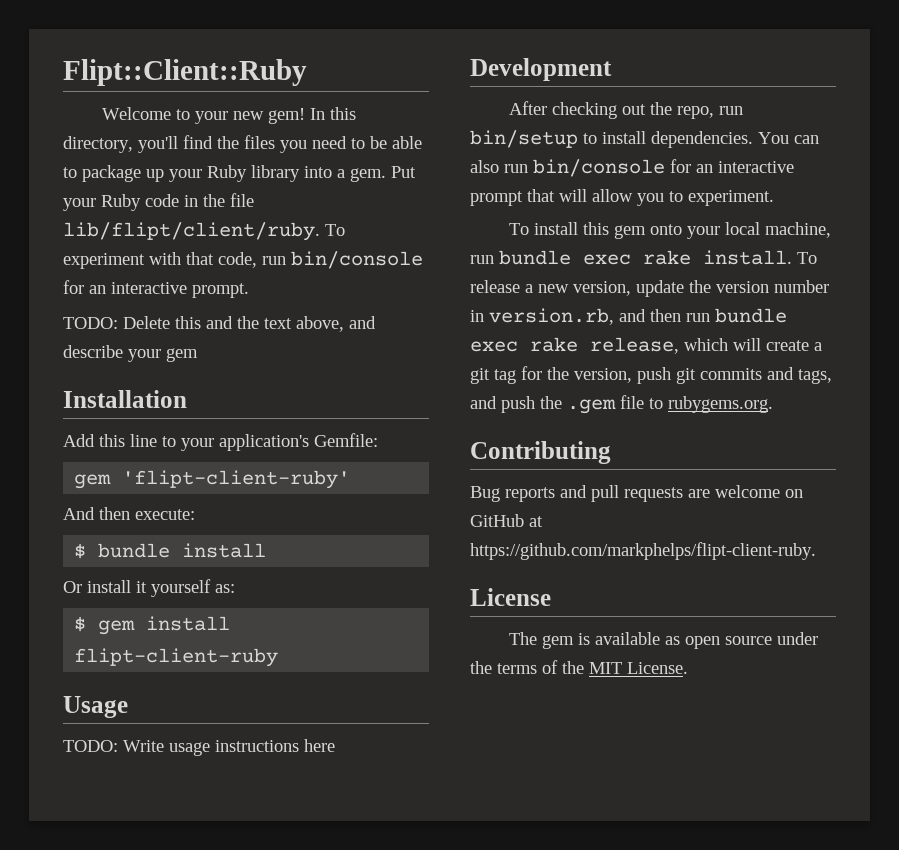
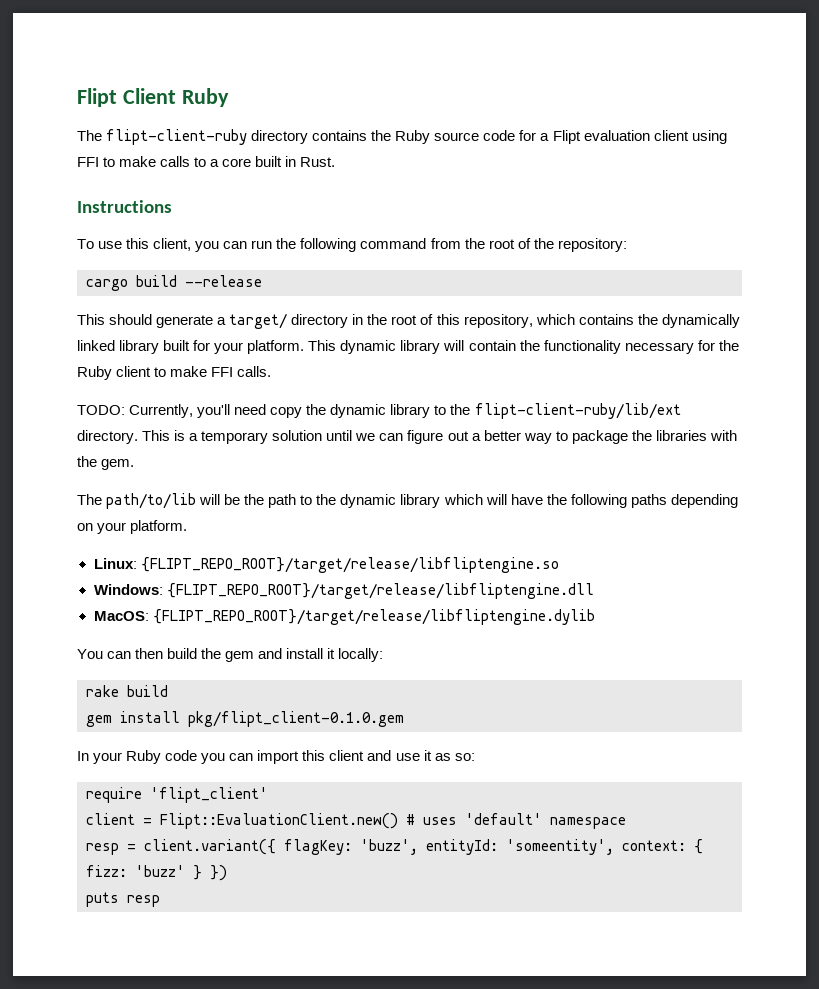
[63,59,307,86] [101,107,356,124] [63,135,422,153] [63,165,416,182] [63,193,254,211] [63,222,345,241] [63,251,423,269] [63,280,249,298] [63,316,376,332] [63,345,198,362] [63,390,187,408] [63,433,378,451] [74,470,351,489] [63,507,195,520] [74,543,267,559] [63,579,235,597] [74,616,231,635] [74,648,279,667] [63,696,128,718] [63,739,335,756] [470,58,612,81] [508,101,743,119] [470,130,819,148] [470,159,794,177] [470,189,774,206] [508,222,831,239] [470,250,817,265] [470,280,829,297] [470,308,787,325] [470,337,822,354] [470,366,832,384] [470,395,773,414] [470,441,611,464] [470,485,803,502] [470,514,543,527] [470,542,816,560] [470,588,551,606] [508,632,818,649] [470,660,688,674] Flipt::Client::Ruby // Welcome to your new gem! In this directory, you'll find the files you need to be able to package up your Ruby library into a gem. Put your Ruby code in the file lib/flipt/client/ruby. To experiment with that code, run bin/console for an interactive prompt. // TODO: Delete this and the text above, and describe your gem // Installation // Add this line to your application's Gemfile: // gem 'flipt-client-ruby' // And then execute: // $ bundle install // Or install it yourself as: // $ gem install flipt-client-ruby // Usage // TODO: Write usage instructions here // Development // After checking out the repo, run bin/setup to install dependencies. You can also run bin/console for an interactive prompt that will allow you to experiment. // To install this gem onto your local machine, run bundle exec rake install. To release a new version, update the version number in version.rb, and then run bundle exec rake release, which will create a git tag for the version, push git commits and tags, and push the .gem file to rubygems.org. // Contributing // Bug reports and pull requests are welcome on GitHub at https://github.com/markphelps/flipt-client-ruby. // License // The gem is available as open source under the terms of the MIT License. -> [77,88,229,107] [77,129,727,145] [77,156,336,167] [77,200,172,213] [77,238,627,252] [86,275,262,291] [77,313,740,329] [77,340,739,354] [77,366,272,380] [77,403,681,419] [77,430,737,444] [77,456,135,470] [77,493,738,509] [77,520,188,534] [93,557,559,573] [93,583,594,599] [93,609,595,625] [77,648,384,662] [86,685,168,697] [86,711,404,727] [77,750,475,764] [86,787,268,803] [86,813,626,829] [86,839,703,855] [86,865,227,881] [86,892,160,907] Flipt Client Ruby // The flipt-client-ruby directory contains the Ruby source code for a Flipt evaluation client using FFI to make calls to a core built in Rust. // Instructions // To use this client, you can run the following command from the root of the repository: // cargo build --release // This should generate a target/ directory in the root of this repository, which contains the dynamically linked library built for your platform. This dynamic library will contain the functionality necessary for the Ruby client to make FFI calls. // TODO: Currently, you'll need copy the dynamic library to the flipt-client-ruby/lib/ext directory. This is a temporary solution until we can figure out a better way to package the libraries with the gem. // The path/to/lib will be the path to the dynamic library which will have the following paths depending on your platform. // Linux: {FLIPT_REPO_ROOT}/target/release/libfliptengine.so // Windows: {FLIPT_REPO_ROOT}/target/release/libfliptengine.dll // MacOS: {FLIPT_REPO_ROOT}/target/release/libfliptengine.dylib // You can then build the gem and install it locally: // rake build // gem install pkg/flipt_client-0.1.0.gem // In your Ruby code you can import this client and use it as so: // require 'flipt_client' // client = Flipt::EvaluationClient.new() # uses 'default' namespace // resp = client.variant({ flagKey: 'buzz', entityId: 'someentity', context: { fizz: 'buzz' } }) // puts resp

